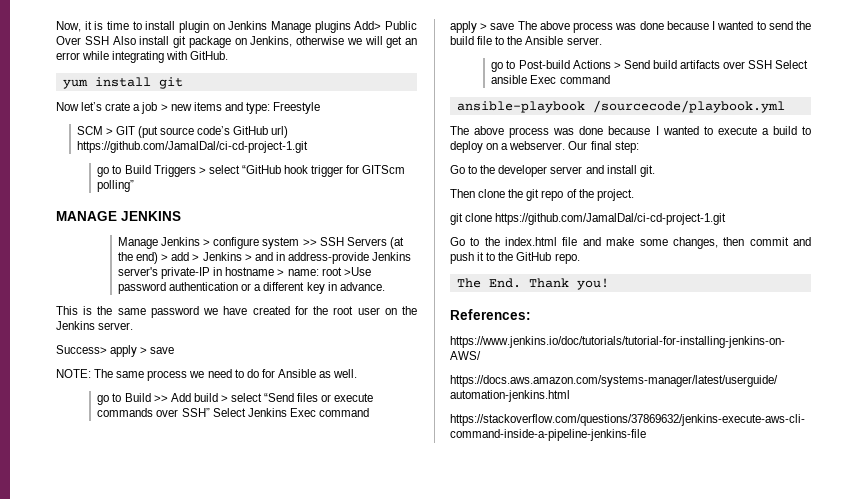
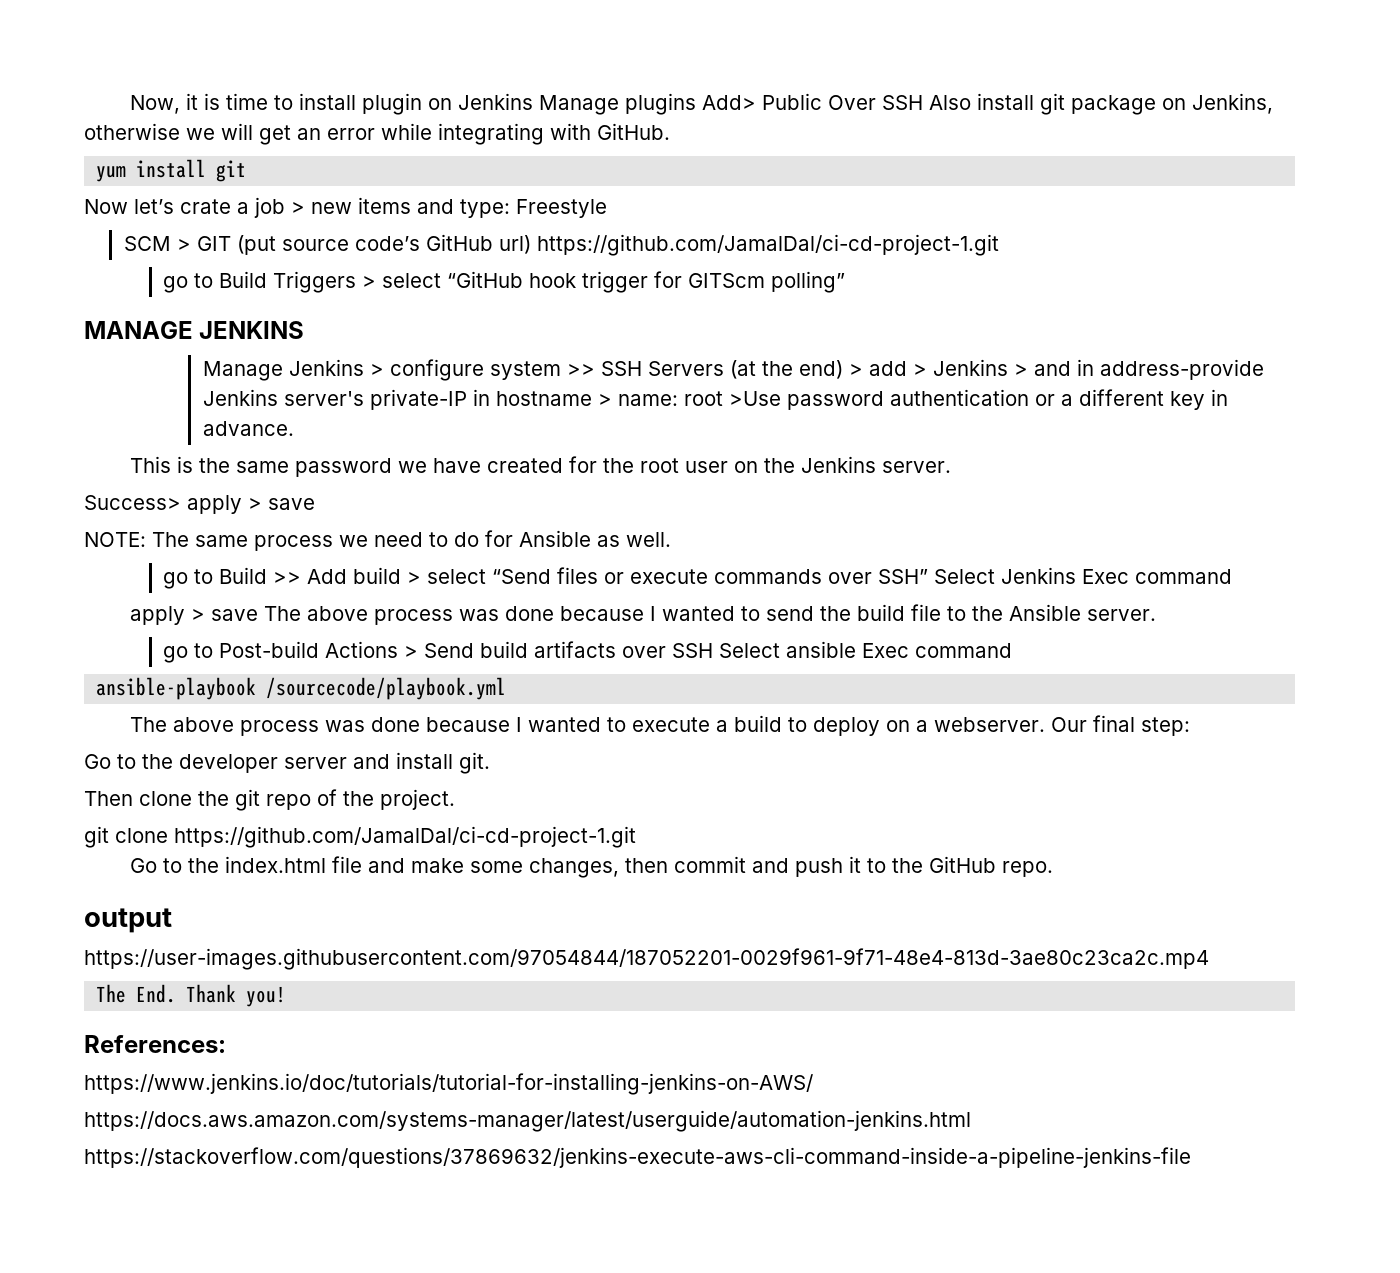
(580, 258) none -> [84,908,172,933] [84,948,1209,970] // output // https://user-images.githubusercontent.com/97054844/187052201-0029f961-9f71-48e4-813d-3ae80c23ca2c.mp4

